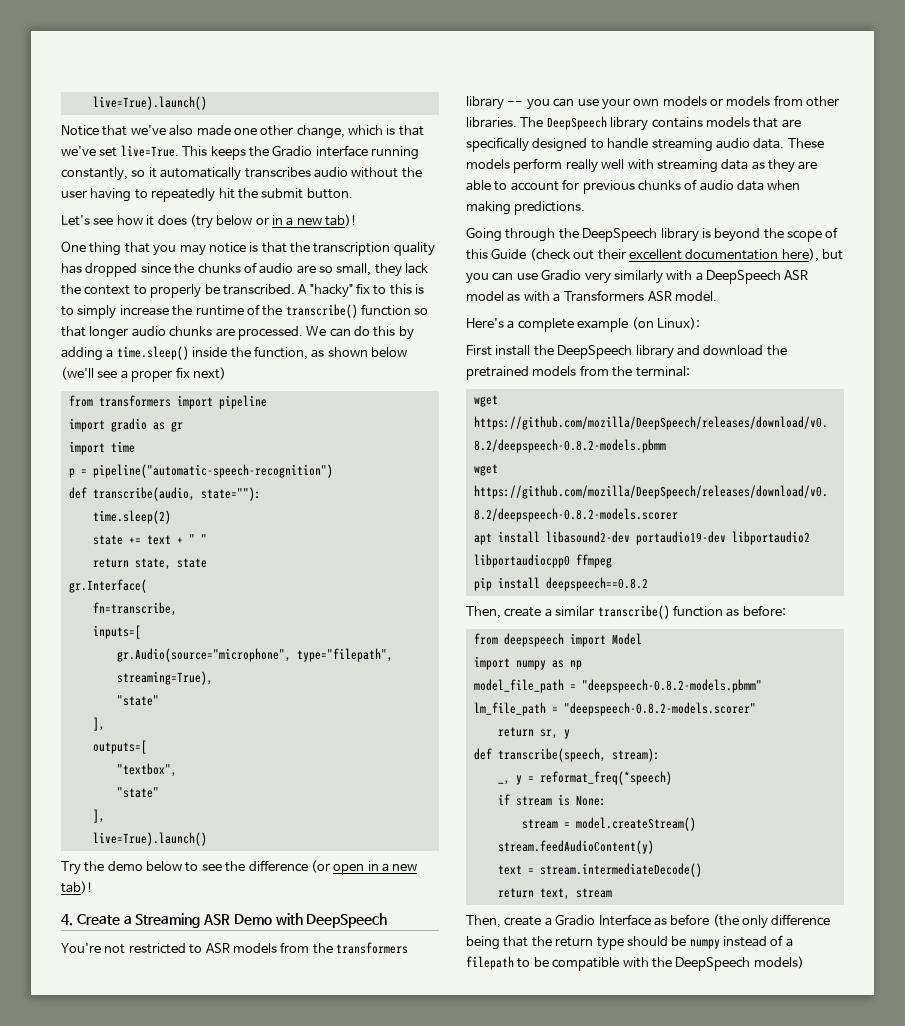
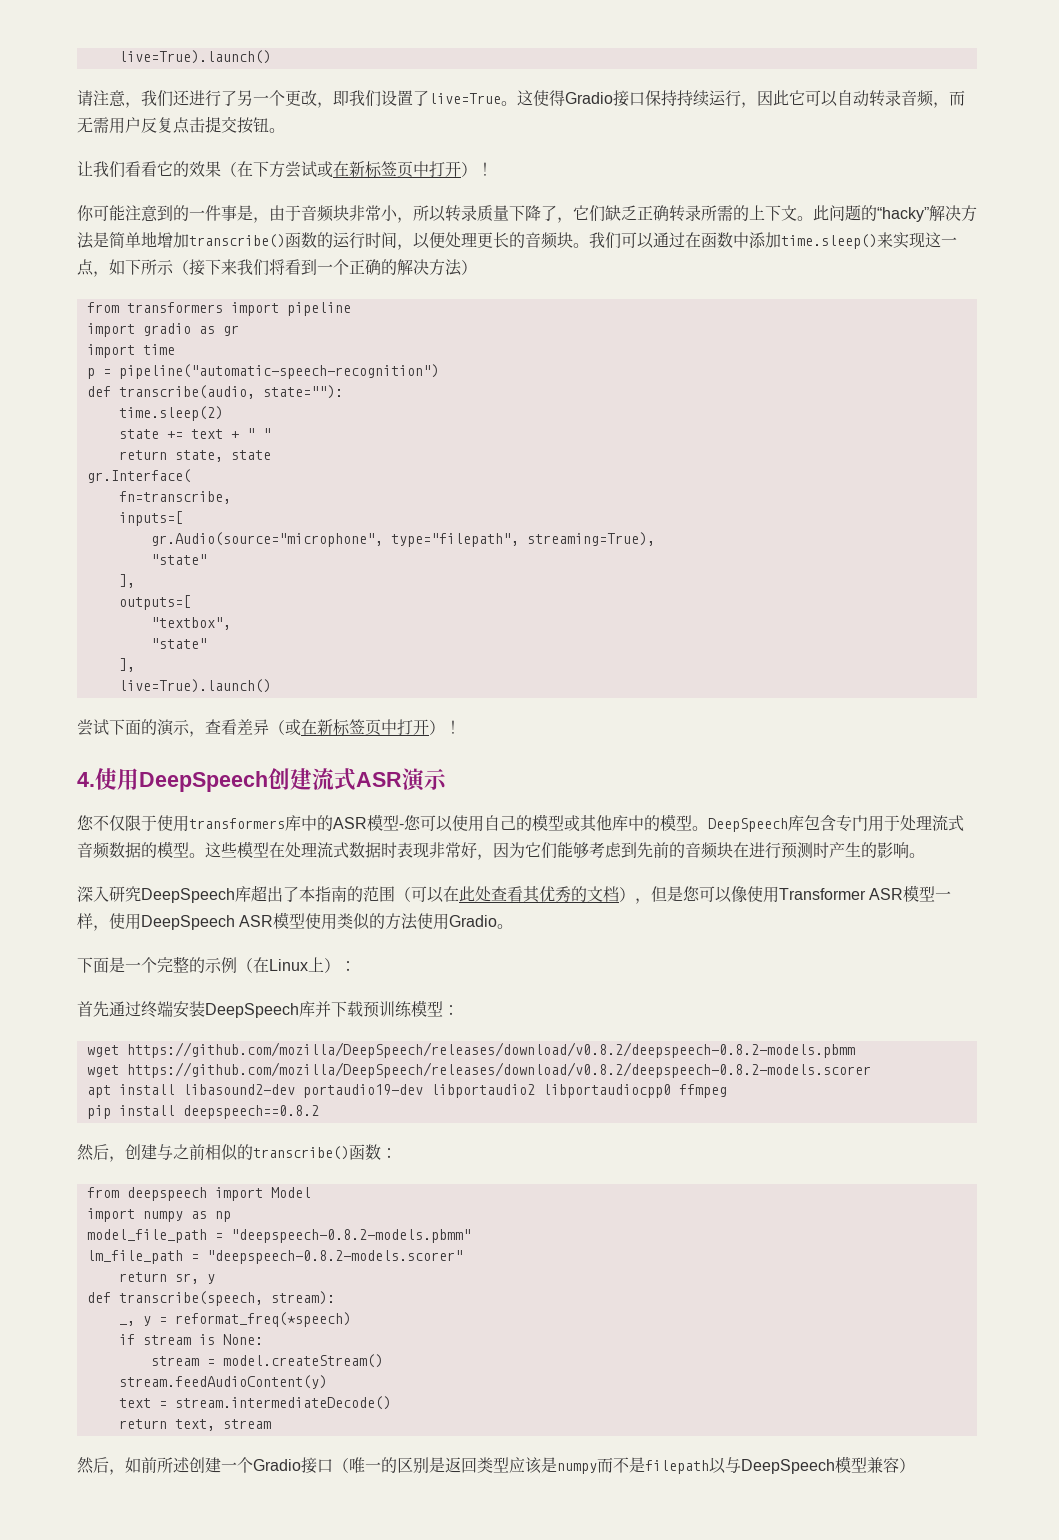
[92,96,207,110] [61,125,424,139] [61,145,419,160] [61,167,422,181] [61,188,353,202] [61,214,358,229] [61,241,435,256] [61,262,429,277] [61,283,425,298] [61,304,429,319] [61,326,414,340] [61,346,407,361] [61,367,226,382] live=True).launch() // Notice that we've also made one other change, which is that we've set live=True. This keeps the Gradio interface running constantly, so it automatically transcribes audio without the user having to repeatedly hit the submit button. // Let's see how it does (try below or in a new tab)! // One thing that you may notice is that the transcription quality has dropped since the chunks of audio are so small, they lack the context to properly be transcribed. A "hacky" fix to this is to simply increase the runtime of the transcribe() function so that longer audio chunks are processed. We can do this by adding a time.sleep() inside the function, as shown below (we'll see a proper fix next) -> [118,50,271,64] [77,90,965,108] [77,116,285,134] [77,161,493,178] [77,205,977,223] [77,231,957,250] [77,259,477,277] live=True).launch() // 请注意，我们还进行了另一个更改，即我们设置了live=True。这使得Gradio接口保持持续运行，因此它可以自动转录音频，而无需用户反复点击提交按钮。 // 让我们看看它的效果（在下方尝试或在新标签页中打开）！ // 你可能注意到的一件事是，由于音频块非常小，所以转录质量下降了，它们缺乏正确转录所需的上下文。此问题的“hacky”解决方法是简单地增加transcribe()函数的运行时间，以便处理更长的音频块。我们可以通过在函数中添加time.sleep()来实现这一点，如下所示（接下来我们将看到一个正确的解决方法）
[61,860,418,875] [61,881,93,894] [61,913,388,928] [61,942,408,954] [466,95,840,110] [466,116,801,131] [466,137,824,152] [466,158,818,173] [466,179,801,194] [466,201,586,215] [466,227,839,242] [466,248,843,262] [466,269,809,284] [466,290,718,302] [466,317,700,332] [466,345,787,359] [466,365,690,380] Try the demo below to see the difference (or open in a new tab)! // 4. Create a Streaming ASR Demo with DeepSpeech // You're not restricted to ASR models from the transformers library -- you can use your own models or models from other libraries. The DeepSpeech library contains models that are specifically designed to handle streaming audio data. These models perform really well with streaming data as they are able to account for previous chunks of audio data when making predictions. // Going through the DeepSpeech library is beyond the scope of this Guide (check out their excellent documentation here), but you can use Gradio very similarly with a DeepSpeech ASR model as with a Transformers ASR model. // Here's a complete example (on Linux): // First install the DeepSpeech library and download the pretrained models from the terminal: -> [77,719,461,737] [77,768,447,792] [77,814,964,832] [77,841,925,860] [77,885,952,904] [77,912,514,931] [77,956,356,973] [77,1000,459,1018] 尝试下面的演示，查看差异（或在新标签页中打开）！ // 4.使用DeepSpeech创建流式ASR演示 // 您不仅限于使用transformers库中的ASR模型-您可以使用自己的模型或其他库中的模型。DeepSpeech库包含专门用于处理流式音频数据的模型。这些模型在处理流式数据时表现非常好，因为它们能够考虑到先前的音频块在进行预测时产生的影响。 // 深入研究DeepSpeech库超出了本指南的范围（可以在此处查看其优秀的文档），但是您可以像使用Transformer ASR模型一样，使用DeepSpeech ASR模型使用类似的方法使用Gradio。 // 下面是一个完整的示例（在Linux上）： // 首先通过终端安装DeepSpeech库并下载预训练模型：
[466,605,786,619] Then, create a similar transcribe() function as before: -> [77,1144,397,1162] 然后，创建与之前相似的transcribe()函数：
[466,914,831,929] [466,935,793,950] [466,956,804,971] Then, create a Gradio Interface as before (the only difference being that the return type should be numpy instead of a filepath to be compatible with the DeepSpeech models) -> [77,1456,915,1475] 然后，如前所述创建一个Gradio接口（唯一的区别是返回类型应该是numpy而不是filepath以与DeepSpeech模型兼容）

